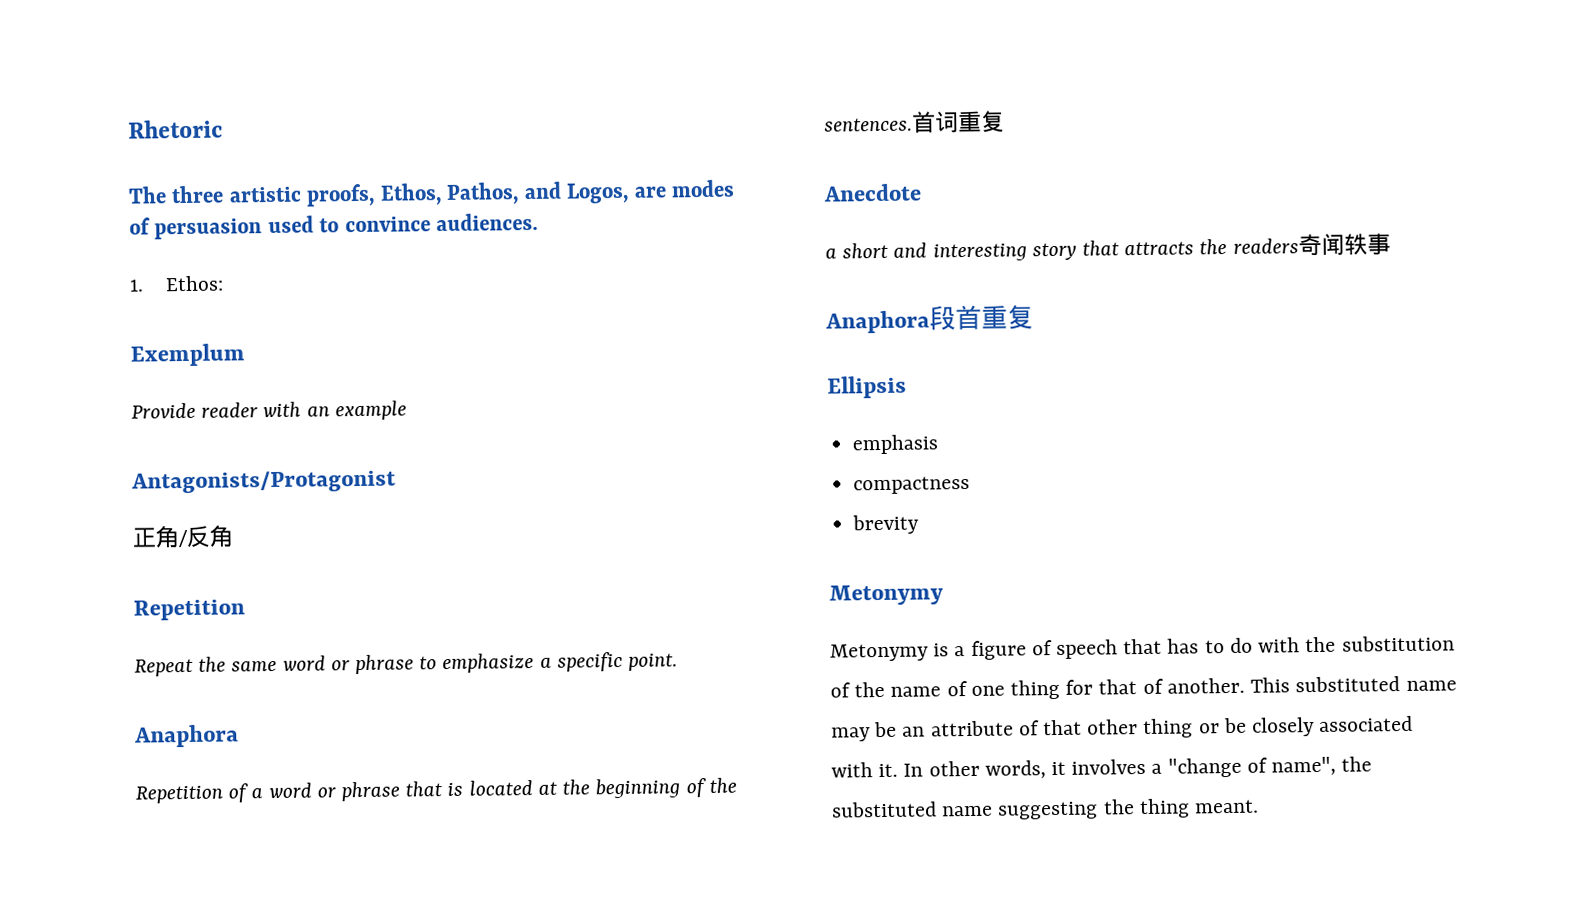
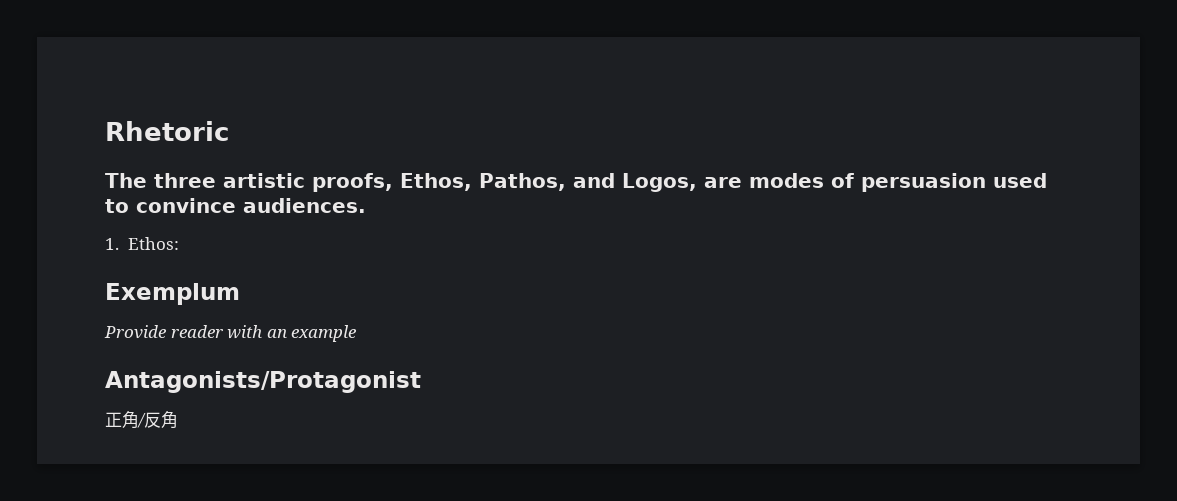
[133,599,245,621] [134,651,679,677] [134,724,239,748] [135,777,737,804] [824,110,1005,134] [823,183,922,202] [825,233,1391,262] [825,304,1034,334] [827,375,907,399] [852,434,939,455] [853,475,971,495] [852,514,920,535] [829,584,944,606] [830,635,1455,662] [830,676,1457,700] [831,715,1414,742] [831,756,1373,779] [831,798,1260,820] // Repetition // Repeat the same word or phrase to emphasize a specific point. // Anaphora // Repetition of a word or phrase that is located at the beginning of the sentences.首词重复 // Anecdote // a short and interesting story that attracts the readers奇闻轶事 // Anaphora段首重复 // Ellipsis // emphasis // compactness // brevity // Metonymy // Metonymy is a figure of speech that has to do with the substitution of the name of one thing for that of another. This substituted name may be an attribute of that other thing or be closely associated with it. In other words, it involves a "change of name", the substituted name suggesting the thing meant. -> (178, 420) none

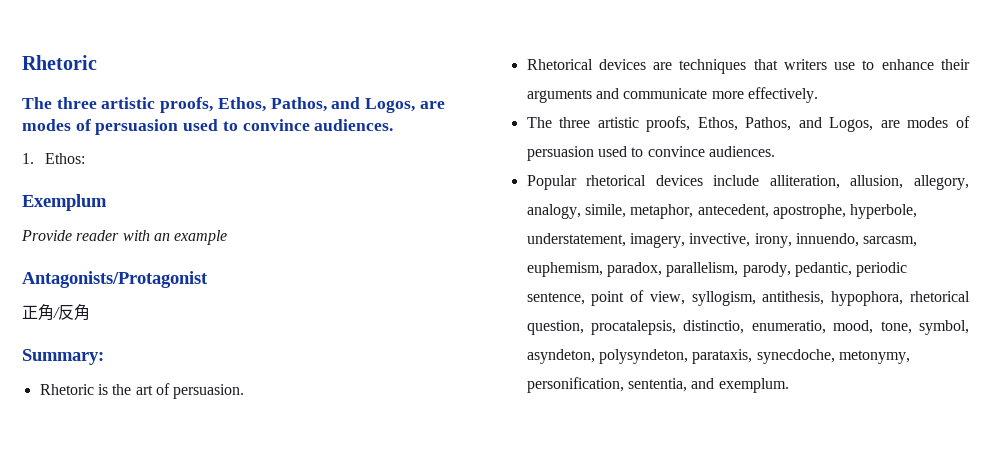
(178, 420) none -> [22,349,104,365] [39,383,245,399] [526,59,970,74] [526,87,818,103] [526,116,970,132] [526,146,775,161] [526,175,969,190] [526,204,918,219] [526,233,918,248] [526,262,908,277] [526,290,970,306] [526,320,969,335] [526,349,910,364] [526,377,789,393] // Summary: // Rhetoric is the art of persuasion. // Rhetorical devices are techniques that writers use to enhance their arguments and communicate more effectively. // The three artistic proofs, Ethos, Pathos, and Logos, are modes of persuasion used to convince audiences. // Popular rhetorical devices include alliteration, allusion, allegory, analogy, simile, metaphor, antecedent, apostrophe, hyperbole, understatement, imagery, invective, irony, innuendo, sarcasm, euphemism, paradox, parallelism, parody, pedantic, periodic sentence, point of view, syllogism, antithesis, hypophora, rhetorical question, procatalepsis, distinctio, enumeratio, mood, tone, symbol, asyndeton, polysyndeton, parataxis, synecdoche, metonymy, personification, sententia, and exemplum.

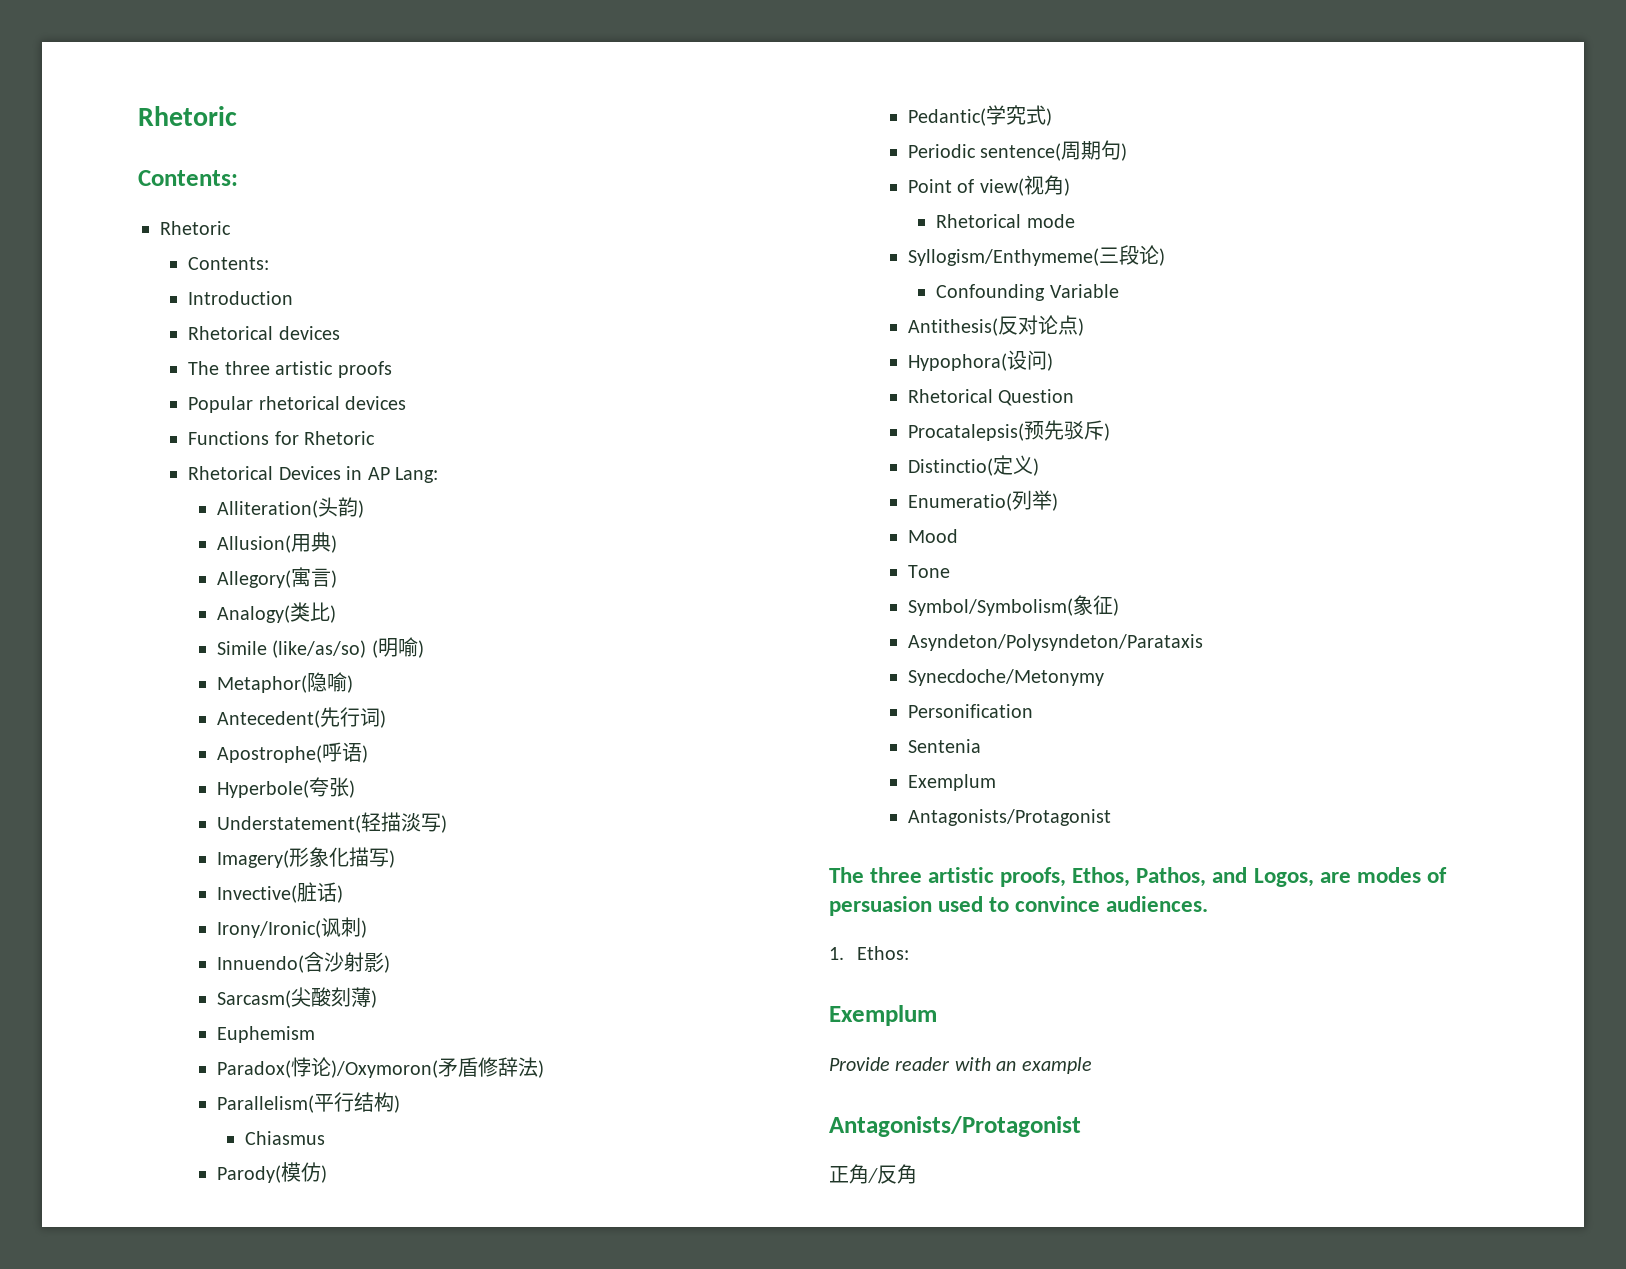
[22,55,97,70] Rhetoric -> [138,106,237,126] [138,170,238,186] [160,221,231,235] [188,257,270,270] [188,291,294,305] [188,326,340,340] [188,361,392,378] [188,396,407,413] [188,431,376,445] [188,466,438,483] [216,497,364,518] [216,532,337,553] [216,567,337,588] [216,602,336,623] [216,637,424,658] [216,672,353,693] [216,707,386,728] [216,742,368,763] [216,777,355,798] [216,812,447,833] [216,847,395,868] [216,882,343,903] [216,917,367,938] [216,952,390,973] [216,987,377,1008] [216,1026,315,1043] [216,1057,544,1078] [216,1092,400,1113] [245,1131,326,1145] [216,1162,327,1183] [907,105,1052,126] [907,140,1128,161] [907,175,1070,196] [936,214,1075,228] [907,245,1165,266] [936,284,1119,301] [907,315,1084,336] [907,350,1053,371] [907,389,1075,406] [907,420,1110,441] [907,455,1039,476] [907,490,1058,511] [907,529,958,543] [907,565,950,578] [907,595,1119,616] [907,634,1203,651] [907,669,1104,686] [907,704,1033,718] [907,739,981,753] [907,774,996,791] [907,809,1111,826] Rhetoric // Contents: // Rhetoric // Contents: // Introduction // Rhetorical devices // The three artistic proofs // Popular rhetorical devices // Functions for Rhetoric // Rhetorical Devices in AP Lang: // Alliteration(头韵) // Allusion(用典) // Allegory(寓言) // Analogy(类比) // Simile (like/as/so) (明喻) // Metaphor(隐喻) // Antecedent(先行词) // Apostrophe(呼语) // Hyperbole(夸张) // Understatement(轻描淡写) // Imagery(形象化描写) // Invective(脏话) // Irony/Ironic(讽刺) // Innuendo(含沙射影) // Sarcasm(尖酸刻薄) // Euphemism // Paradox(悖论)/Oxymoron(矛盾修辞法) // Parallelism(平行结构) // Chiasmus // Parody(模仿) // Pedantic(学究式) // Periodic sentence(周期句) // Point of view(视角) // Rhetorical mode // Syllogism/Enthymeme(三段论) // Confounding Variable // Antithesis(反对论点) // Hypophora(设问) // Rhetorical Question // Procatalepsis(预先驳斥) // Distinctio(定义) // Enumeratio(列举) // Mood // Tone // Symbol/Symbolism(象征) // Asyndeton/Polysyndeton/Parataxis // Synecdoche/Metonymy // Personification // Sentenia // Exemplum // Antagonists/Protagonist
[22,349,104,365] [39,383,245,399] [526,59,970,74] [526,87,818,103] [526,116,970,132] [526,146,775,161] [526,175,969,190] [526,204,918,219] [526,233,918,248] [526,262,908,277] [526,290,970,306] [526,320,969,335] [526,349,910,364] [526,377,789,393] // Summary: // Rhetoric is the art of persuasion. // Rhetorical devices are techniques that writers use to enhance their arguments and communicate more effectively. // The three artistic proofs, Ethos, Pathos, and Logos, are modes of persuasion used to convince audiences. // Popular rhetorical devices include alliteration, allusion, allegory, analogy, simile, metaphor, antecedent, apostrophe, hyperbole, understatement, imagery, invective, irony, innuendo, sarcasm, euphemism, paradox, parallelism, parody, pedantic, periodic sentence, point of view, syllogism, antithesis, hypophora, rhetorical question, procatalepsis, distinctio, enumeratio, mood, tone, symbol, asyndeton, polysyndeton, parataxis, synecdoche, metonymy, personification, sententia, and exemplum. -> (917, 1174) none

